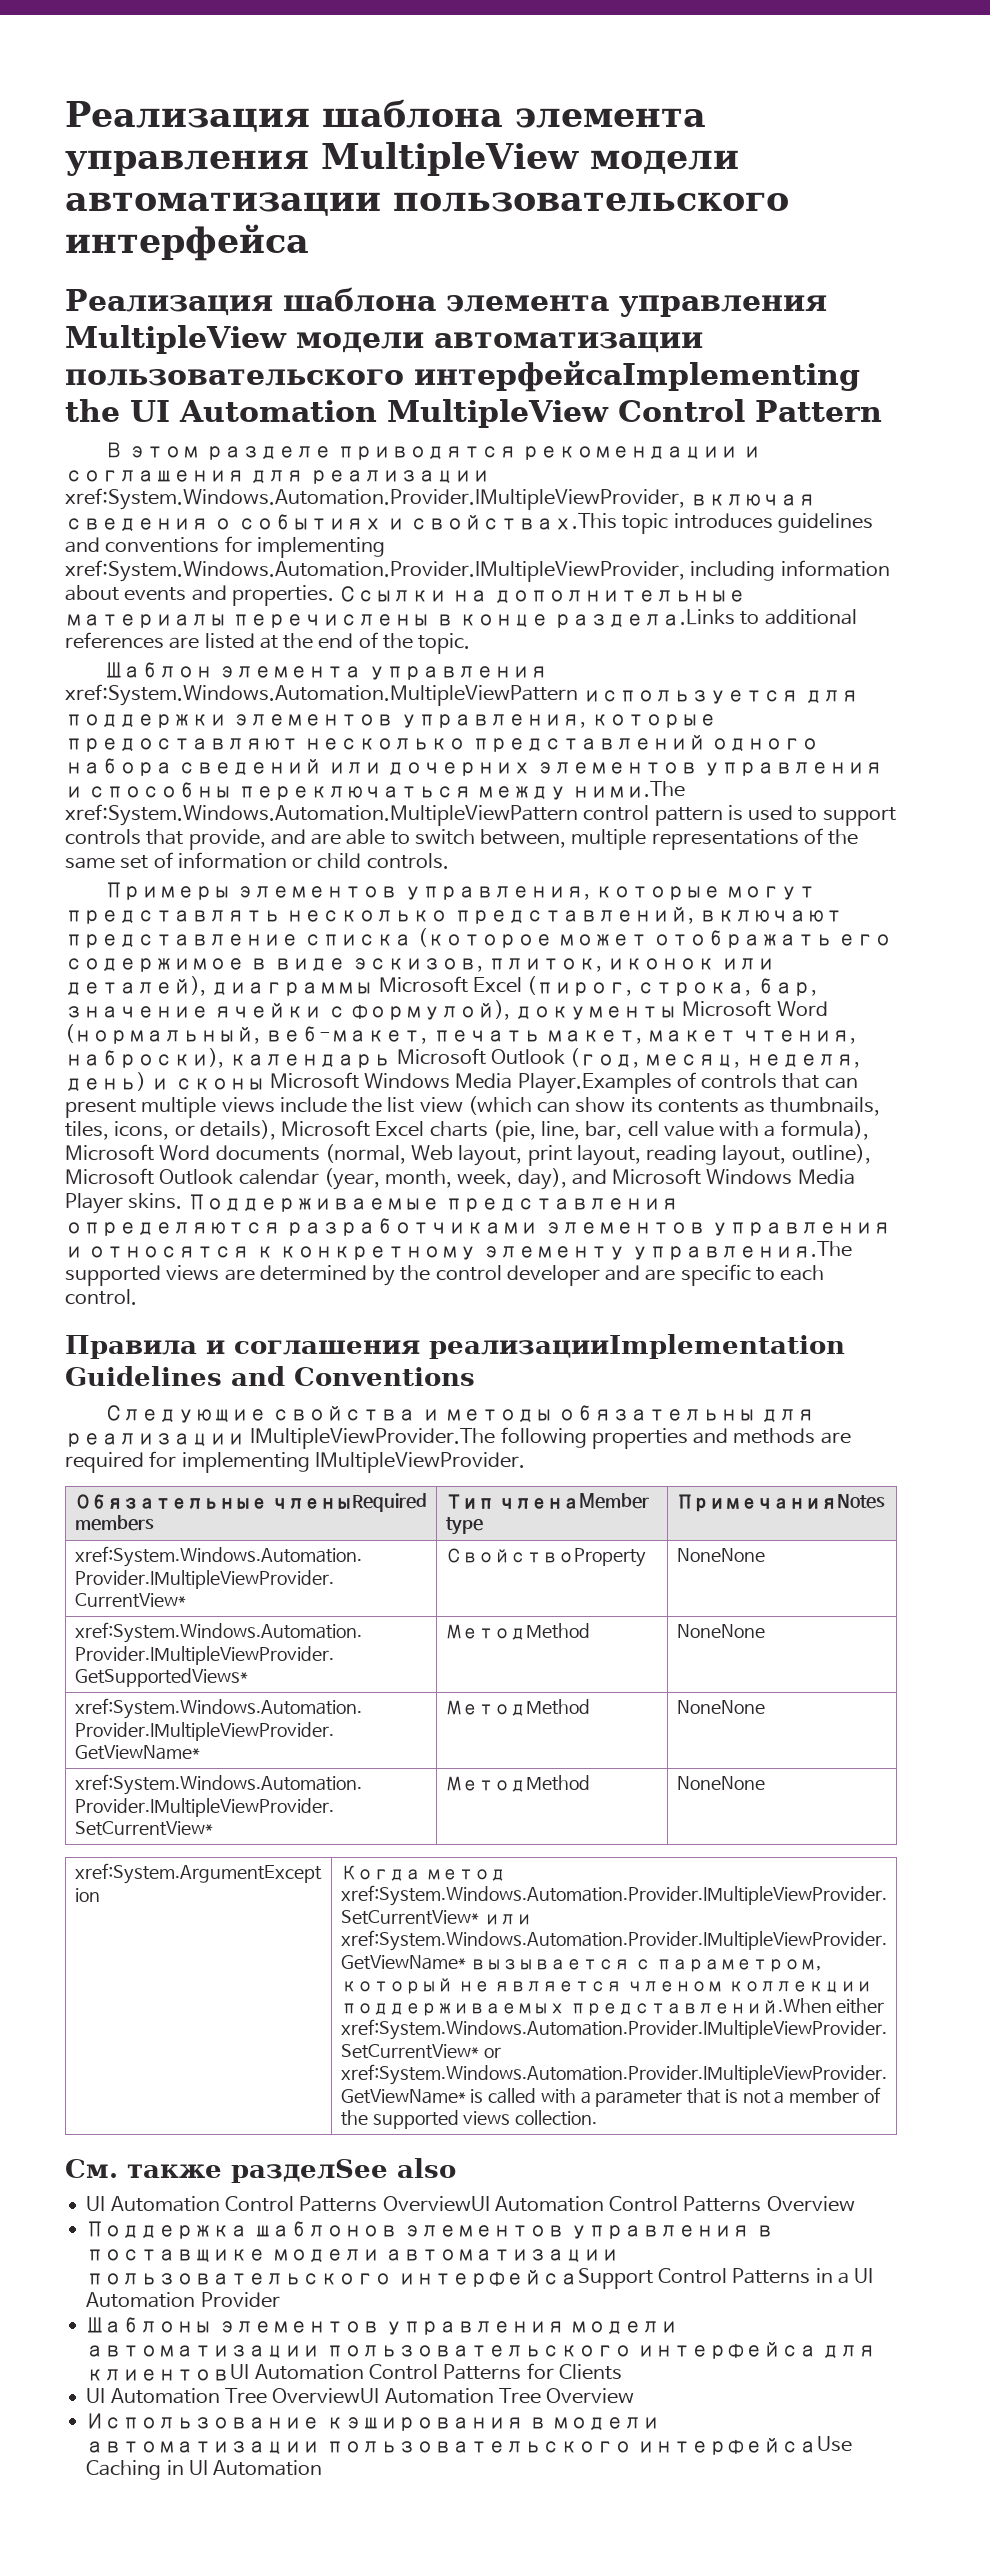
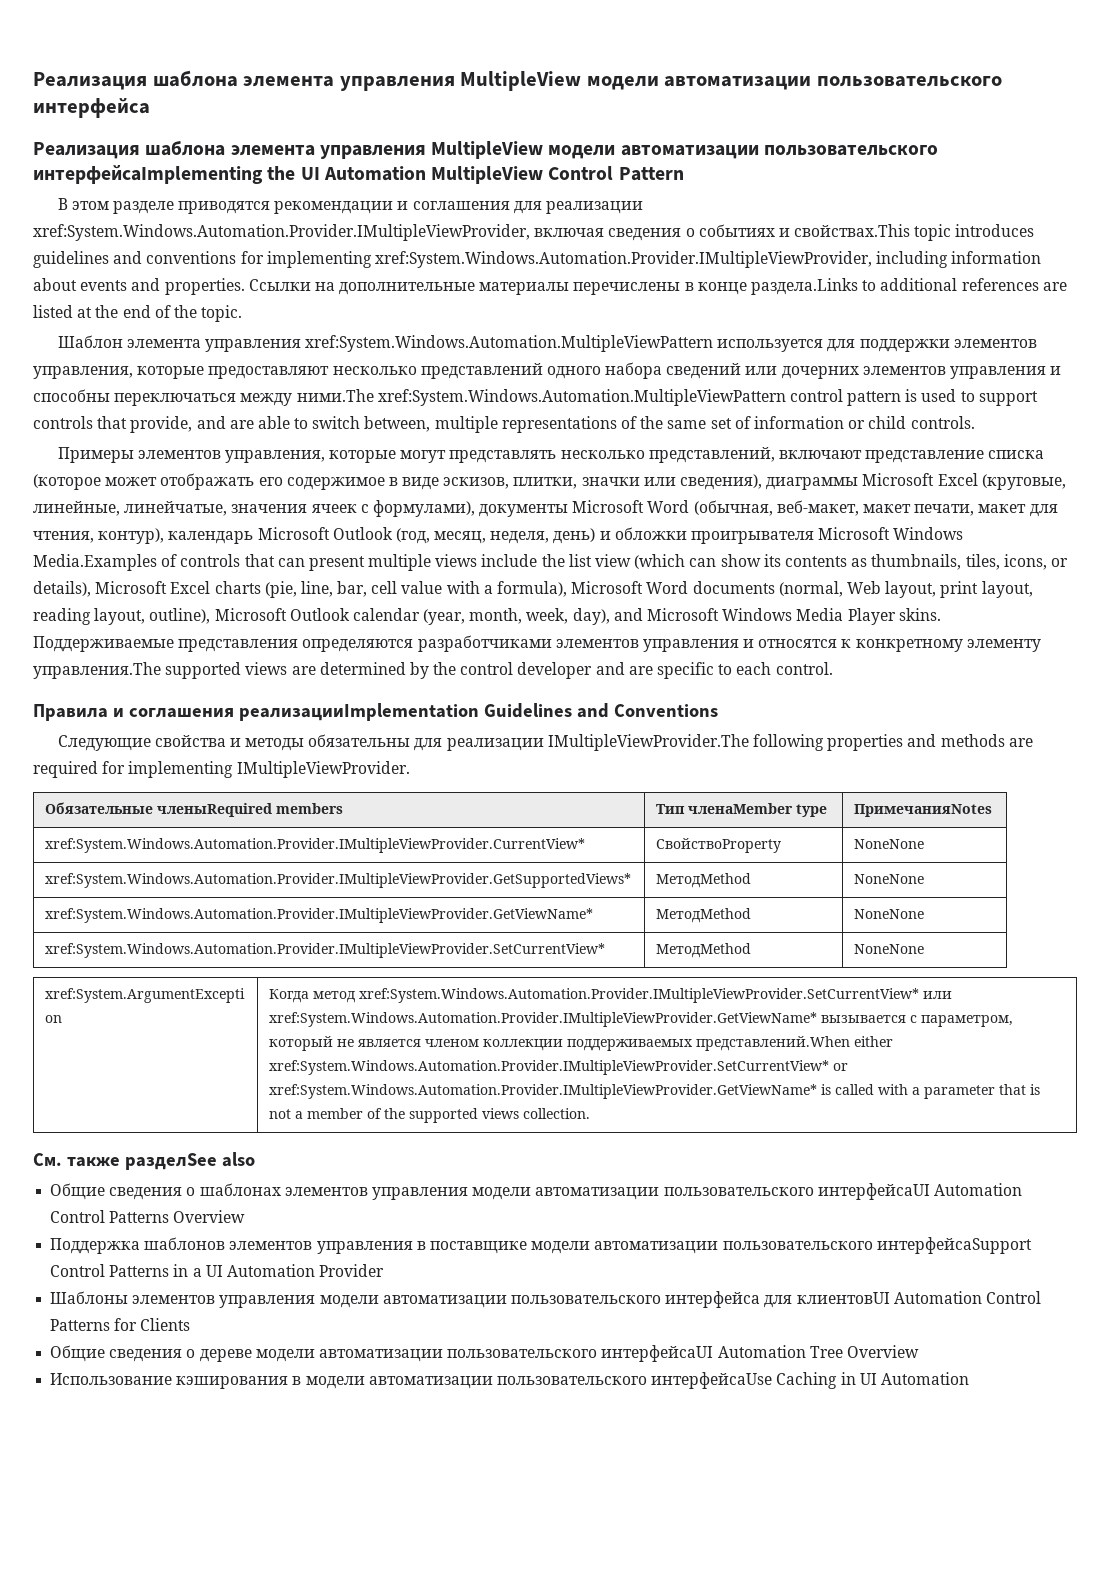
[488,958,775,972] [65,976,817,996] [65,1000,828,1020] [65,1024,857,1044] [65,1048,224,1068] плиток, иконок или деталей), диаграммы Microsoft Excel (пирог, строка, бар, значение ячейки с формулой), документы Microsoft Word (нормальный, веб-макет, печать макет, макет чтения, наброски), -> [513,473,1066,490] [33,500,1058,517] [33,528,165,544] плитки, значки или сведения), диаграммы Microsoft Excel (круговые, линейные, линейчатые, значения ячеек с формулами), документы Microsoft Word (обычная, веб-макет, макет печати, макет для чтения, контур),
[174,1072,672,1094] сконы Microsoft Windows Media Player.Examples -> [614,527,964,544] [33,554,157,571] обложки проигрывателя Microsoft Windows Media.Examples
[86,2196,490,2212] UI Automation Control Patterns OverviewUI -> [50,1183,930,1200] Общие сведения о шаблонах элементов управления модели автоматизации пользовательского интерфейсаUI
[86,2388,380,2404] UI Automation Tree OverviewUI -> [50,1345,714,1362] Общие сведения о дереве модели автоматизации пользовательского интерфейсаUI

